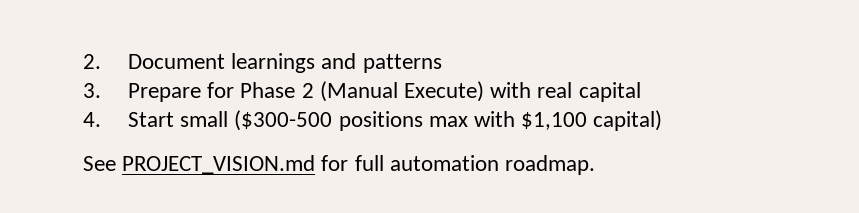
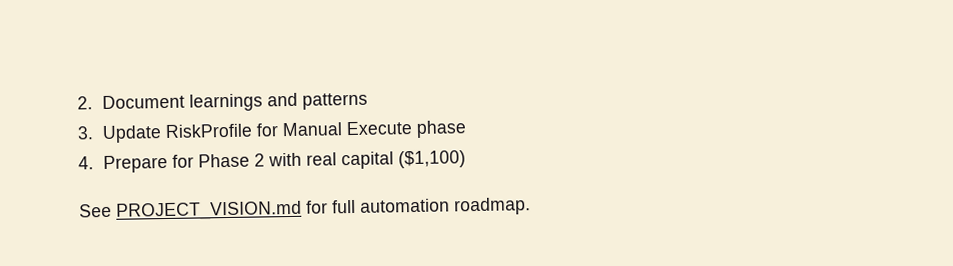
(101, 90) none -> [102,120,468,143] [78,156,94,170] Update RiskProfile for Manual Execute phase // 4.
[319,81,484,102] (Manual Execute) -> (266, 160) none
[83,110,663,131] // 4. Start small ($300-500 positions max with $1,100 capital) -> [398,150,467,169] ($1,100)

